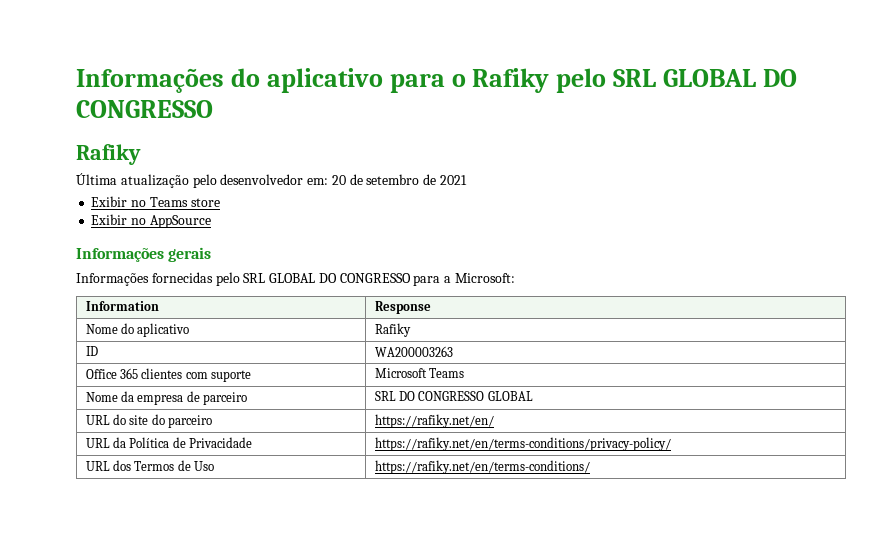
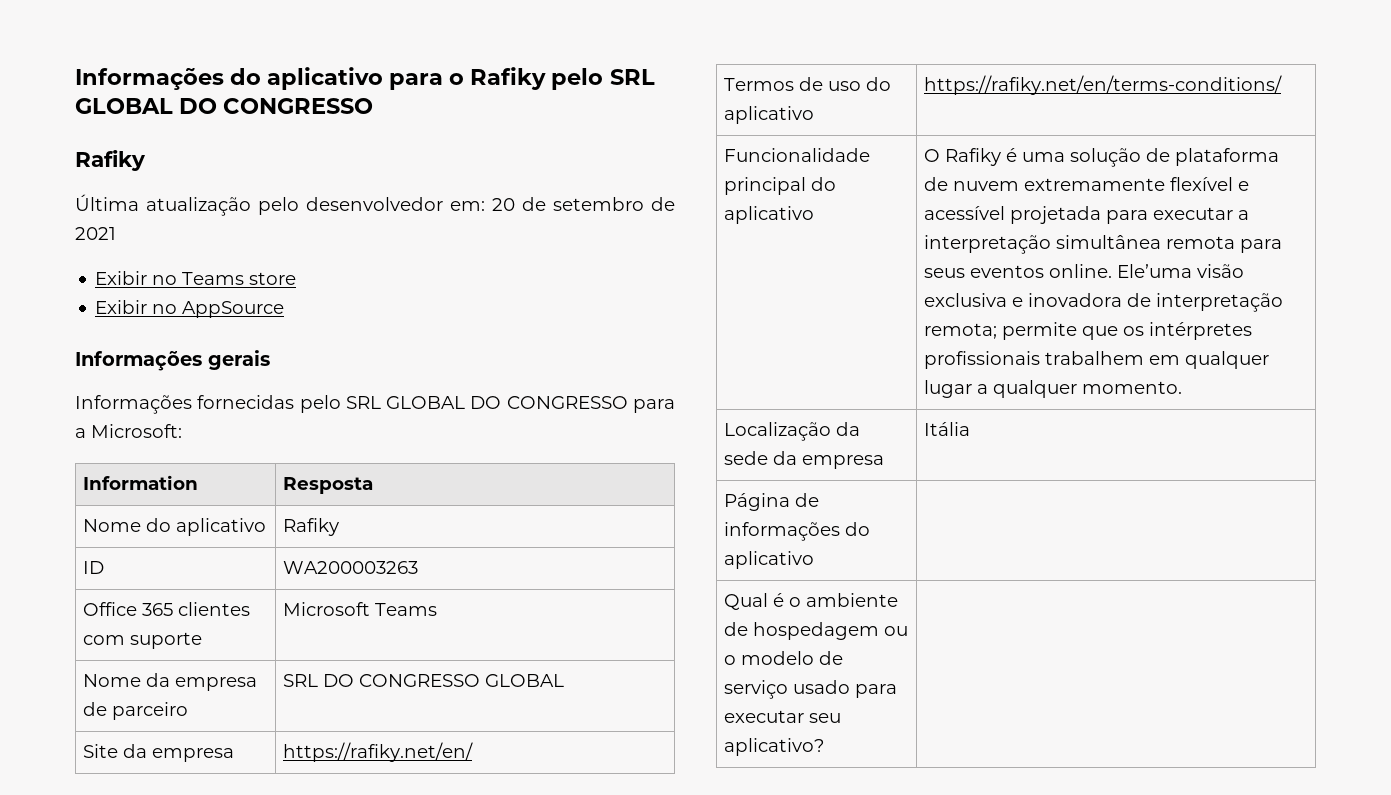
[374,301,431,314] Response -> [283,477,374,494] Resposta
[85,414,213,428] [374,414,494,428] [85,437,253,448] [374,437,671,451] [85,460,215,471] [374,460,590,474] URL do site do parceiro | https://rafiky.net/en/ // URL da Política de Privacidade | https://rafiky.net/en/terms-conditions/privacy-policy/ // URL dos Termos de Uso | https://rafiky.net/en/terms-conditions/ -> [83,744,235,762] [283,742,474,762] [724,77,892,91] [724,106,815,124] [924,75,1283,95] [724,148,871,162] [724,177,837,195] [724,206,815,224] [924,148,1280,167] [924,177,1250,191] [924,206,1250,224] [924,235,1283,254] [924,264,1245,278] [924,293,1284,312] [924,322,1253,340] [924,351,1270,369] [924,380,1183,398] [724,422,861,441] [724,451,885,469] [924,422,971,436] [724,493,820,511] [724,522,871,541] [724,551,815,569] [724,593,899,610] [724,622,909,640] [724,651,844,665] [724,680,898,699] [724,710,842,723] [724,738,825,756] Site da empresa | https://rafiky.net/en/ // Termos de uso do aplicativo | https://rafiky.net/en/terms-conditions/ // Funcionalidade principal do aplicativo | O Rafiky é uma solução de plataforma de nuvem extremamente flexível e acessível projetada para executar a interpretação simultânea remota para seus eventos online. Ele’uma visão exclusiva e inovadora de interpretação remota; permite que os intérpretes profissionais trabalhem em qualquer lugar a qualquer momento. // Localização da sede da empresa | Itália // Página de informações do aplicativo | // Qual é o ambiente de hospedagem ou o modelo de serviço usado para executar seu aplicativo? |

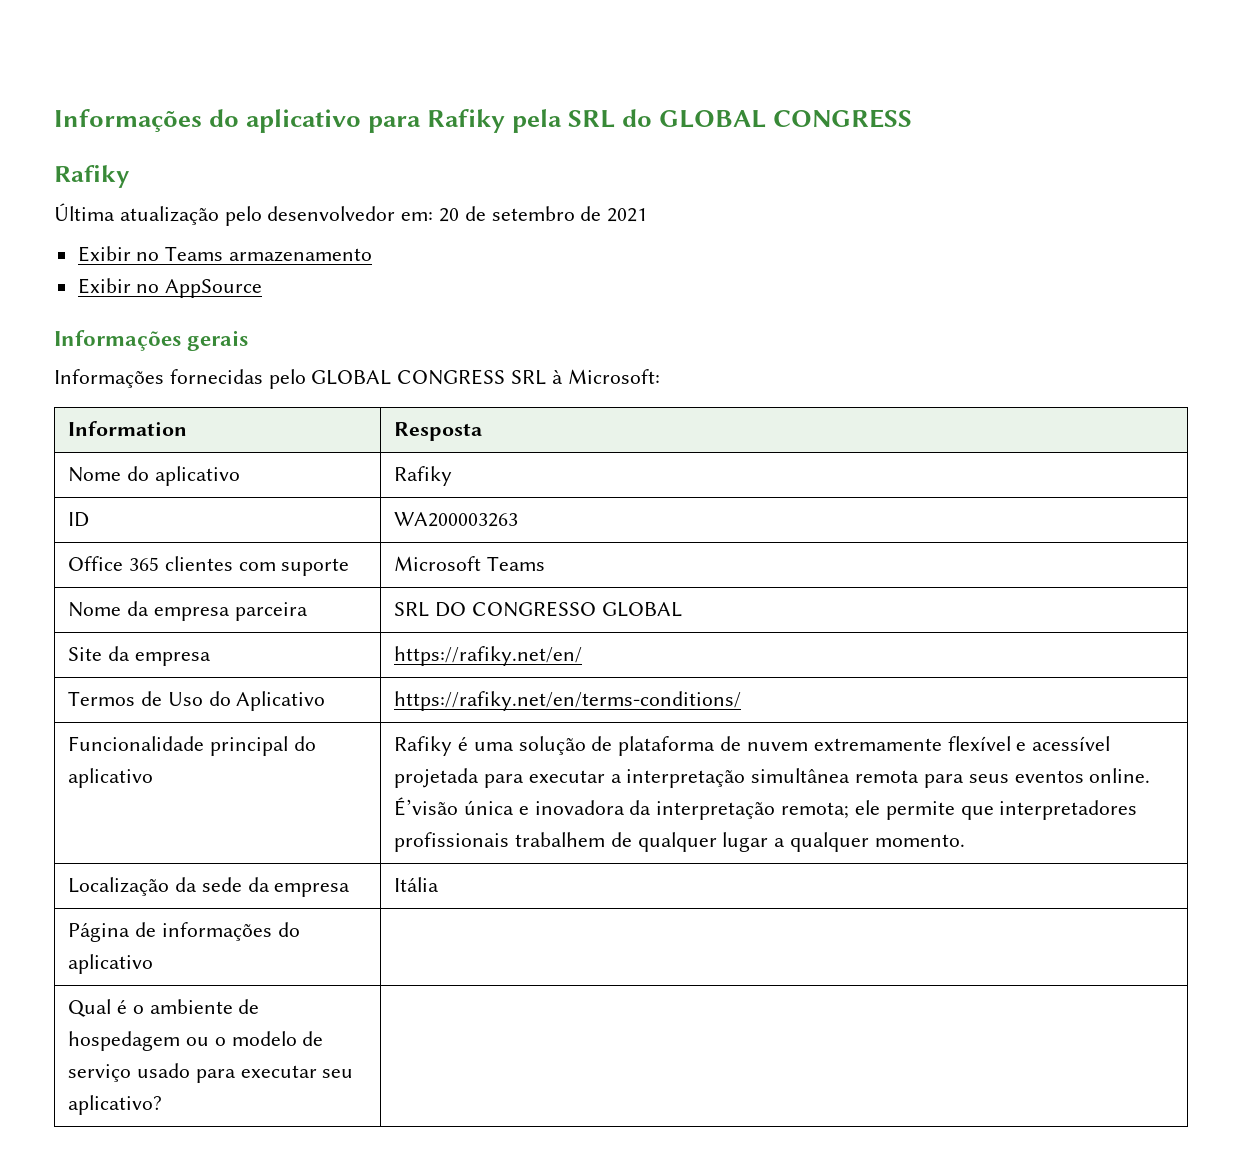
[449,67,655,90] [75,98,374,114] o Rafiky pelo SRL GLOBAL DO CONGRESSO -> [427,109,913,133] Rafiky pela SRL do GLOBAL CONGRESS
[249,272,297,285] store -> [229,248,373,262] armazenamento
[345,396,675,413] [75,428,86,438] SRL GLOBAL DO CONGRESSO para a -> [311,369,563,385] GLOBAL CONGRESS SRL à
[83,702,189,720] de parceiro -> [234,602,308,621] parceira
[828,77,892,91] [724,106,815,124] uso do aplicativo -> [167,691,326,711] Uso do Aplicativo
[924,149,941,162] O -> (154, 778) none
[1117,264,1245,278] [924,293,1008,307] Ele’uma visão exclusiva -> [394,797,515,816] É’visão única
[1127,293,1152,307] de -> [629,800,652,815] da
(998, 331) none -> [854,800,880,815] ele
[1123,322,1253,340] os intérpretes -> [999,800,1138,820] interpretadores
[1149,355,1181,365] em -> [610,832,632,847] de

